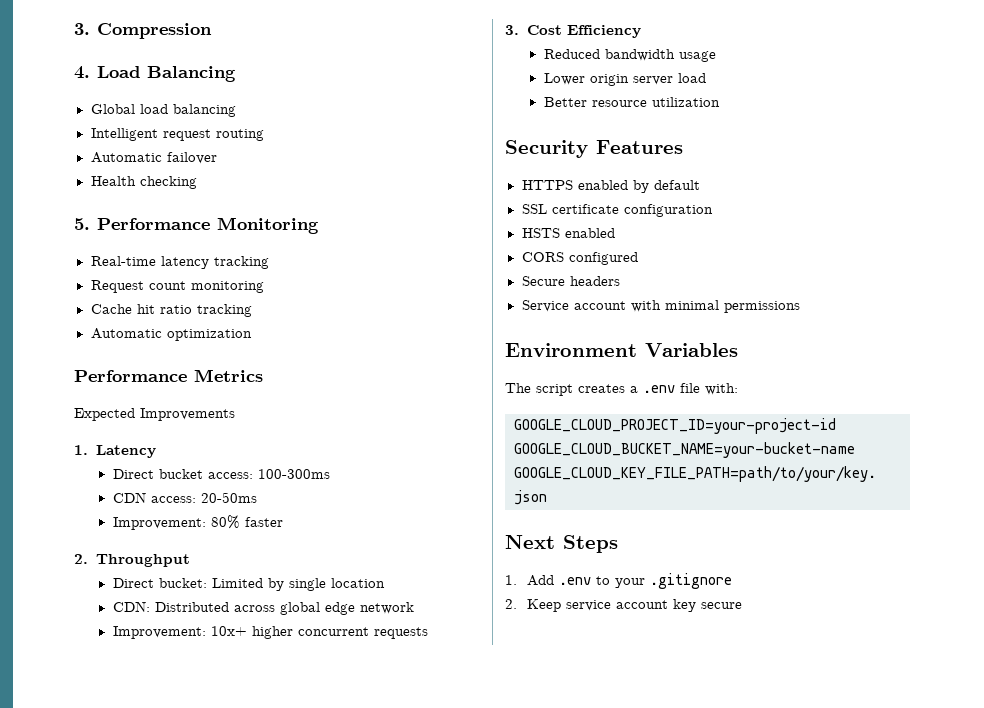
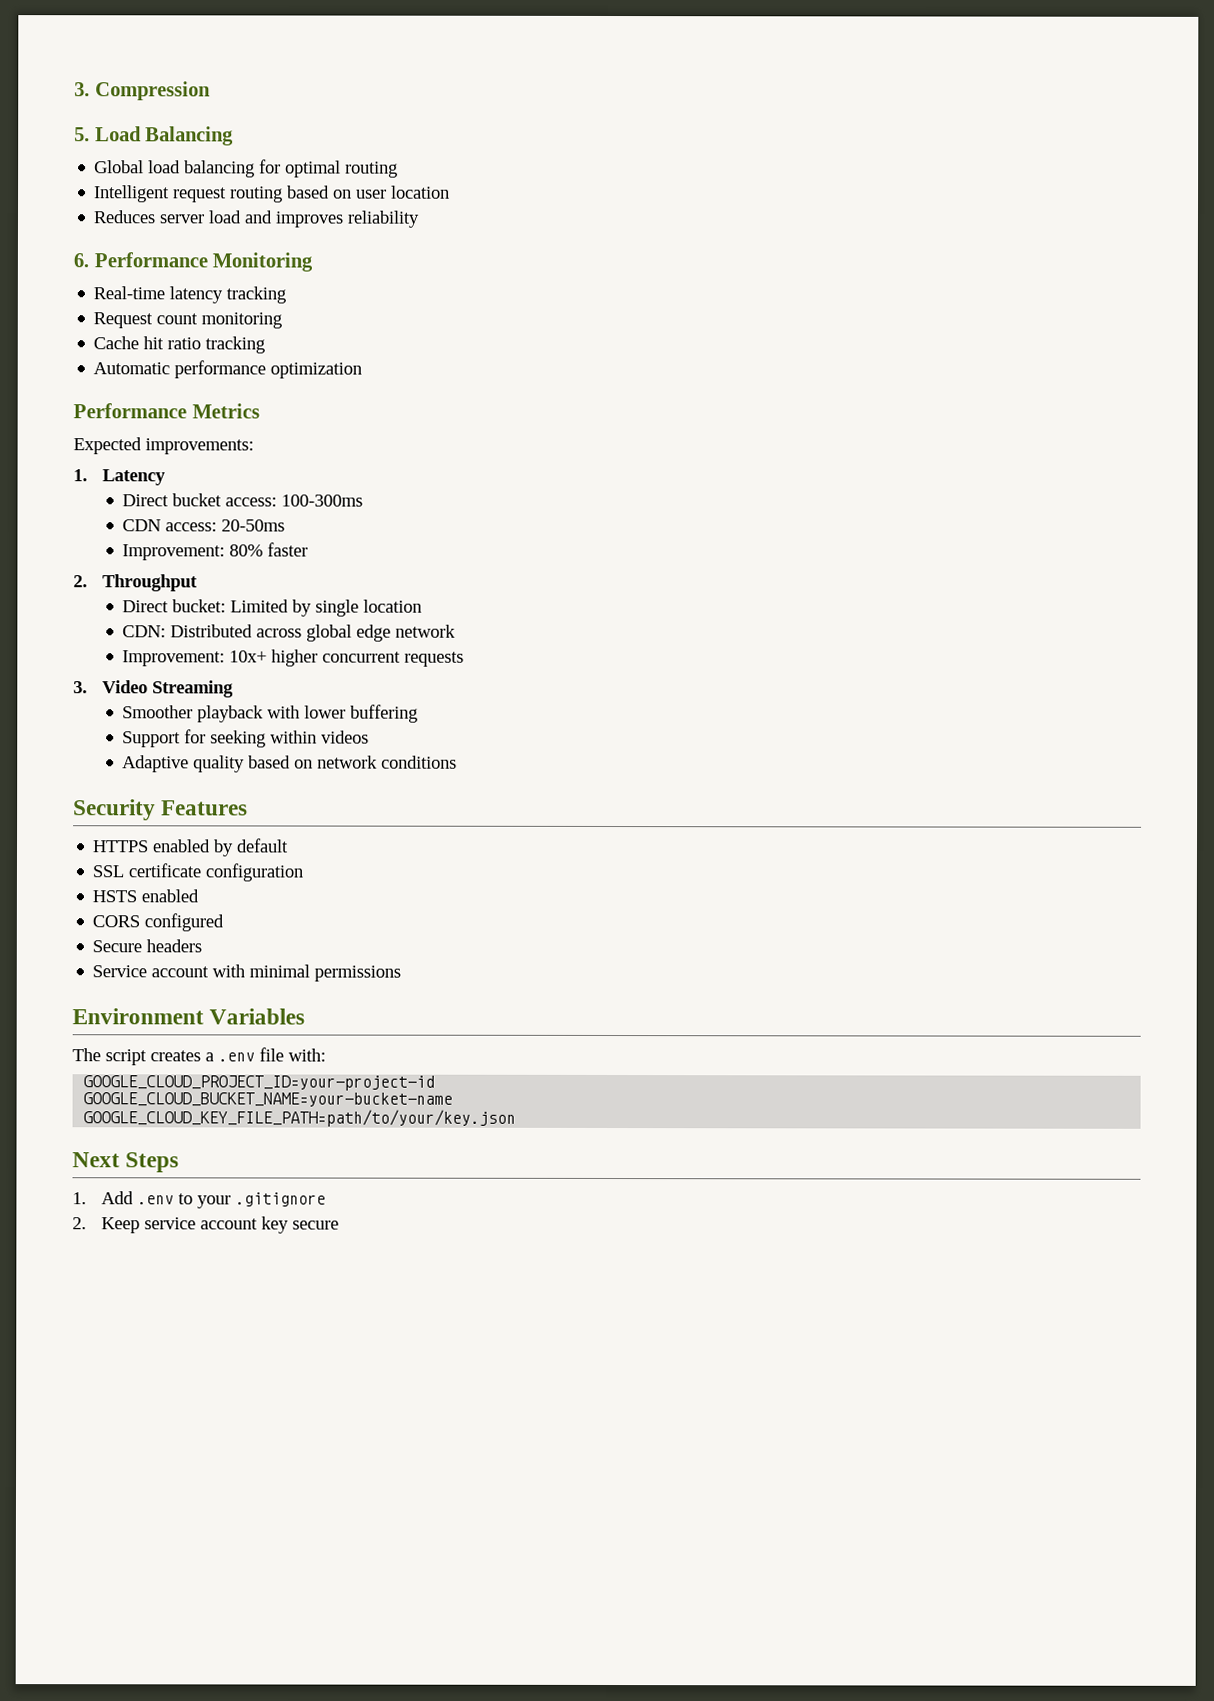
[74,66,90,79] 4. -> [74,127,90,142] 5.
(236, 110) none -> [259,159,399,178] for optimal routing
[90,152,217,164] [90,176,197,189] [74,218,90,230] // Automatic failover // Health checking // 5. -> [287,185,451,199] [93,210,421,228] [73,253,89,268] based on user location // Reduces server load and improves reliability // 6.
(162, 333) none -> [174,360,267,379] performance
[140,408,235,421] Improvements -> [145,438,254,455] improvements:
[527,25,642,38] [543,49,716,62] [543,73,706,86] [543,97,720,107] Cost Efficiency // Reduced bandwidth usage // Lower origin server load // Better resource utilization -> [101,680,234,698] [122,704,419,723] [122,729,370,748] [122,755,458,773] Video Streaming // Smoother playback with lower buffering // Support for seeking within videos // Adaptive quality based on network conditions

